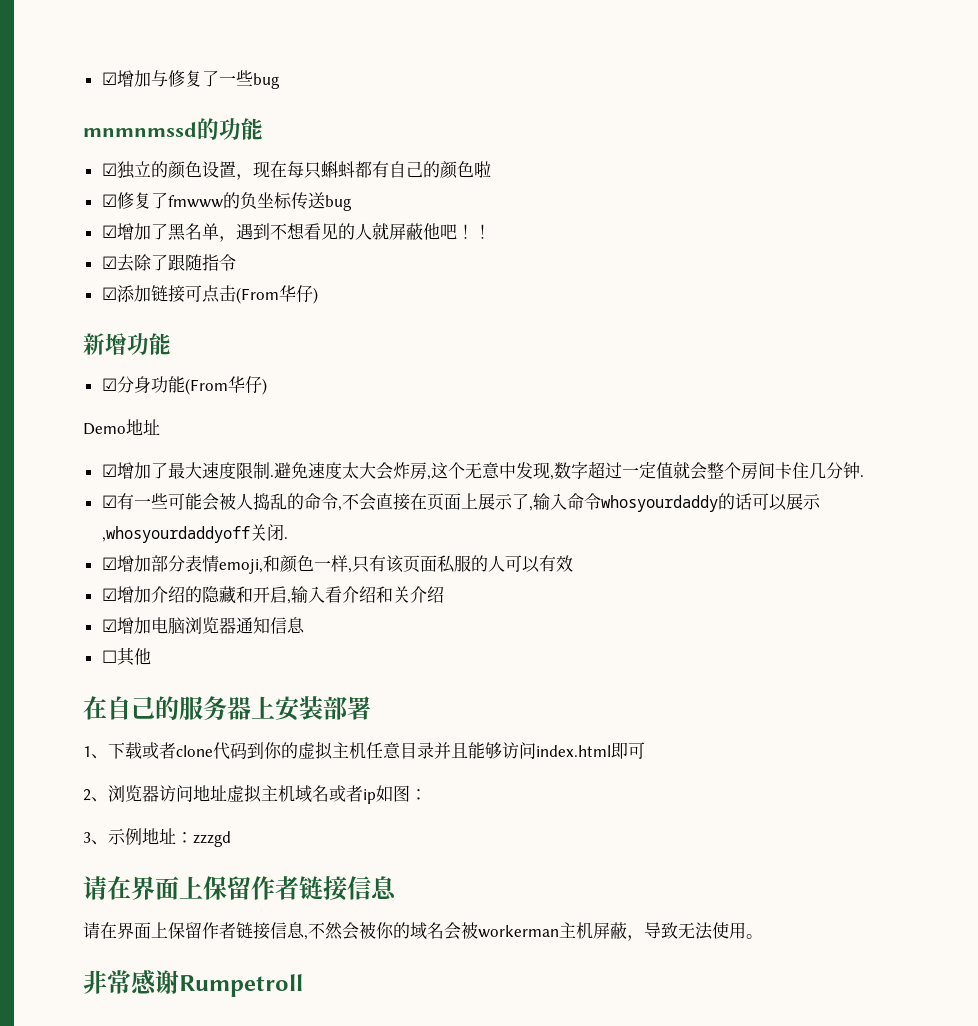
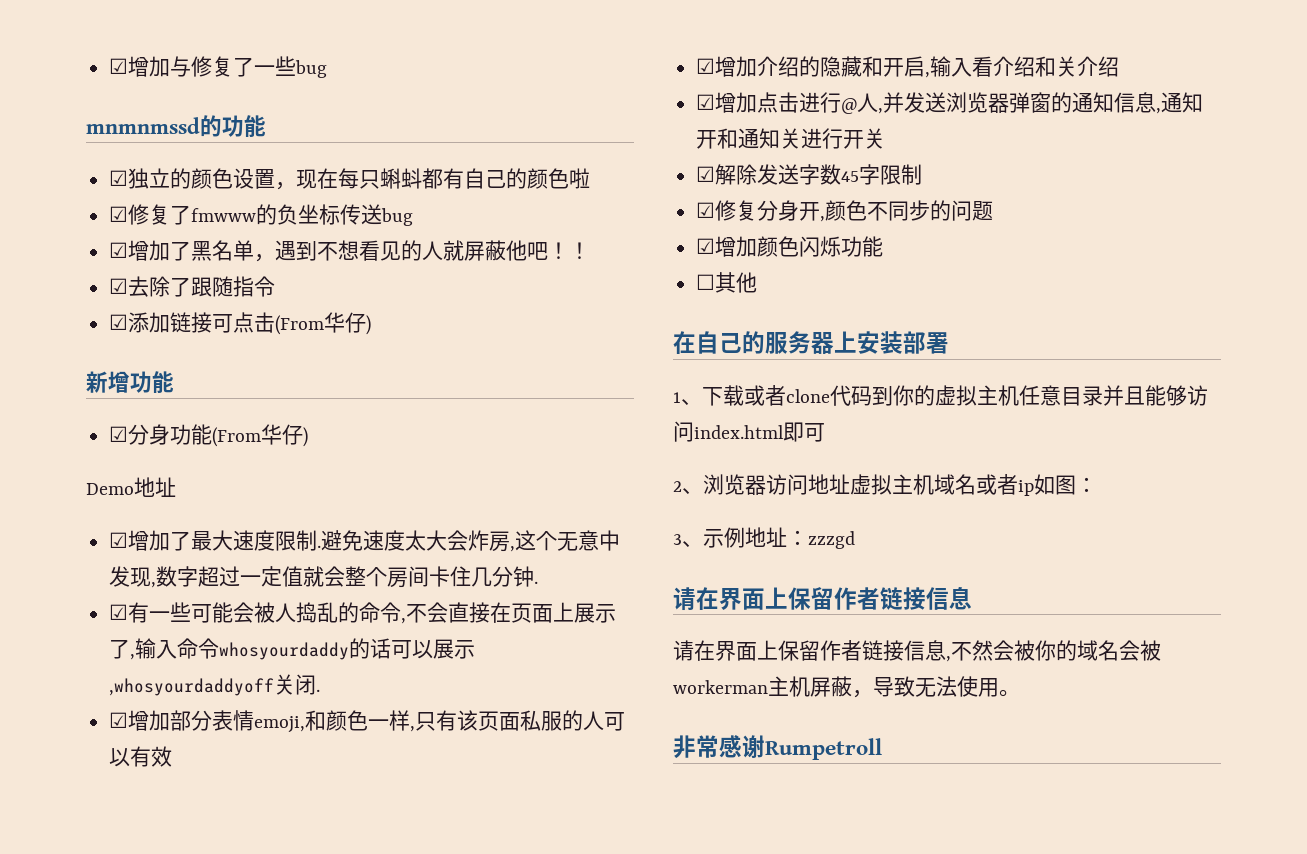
[150,617,305,634] 电脑浏览器通知信息 -> [757,92,1204,114] [696,128,886,149] [696,164,923,185] [696,200,994,222] [696,236,884,257] 点击进行@人,并发送浏览器弹窗的通知信息,通知开和通知关进行开关 // ☑解除发送字数45字限制 // ☑修复分身开,颜色不同步的问题 // ☑增加颜色闪烁功能

